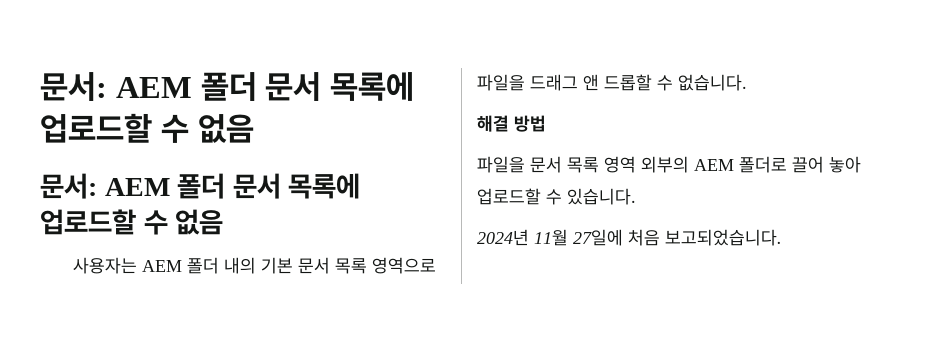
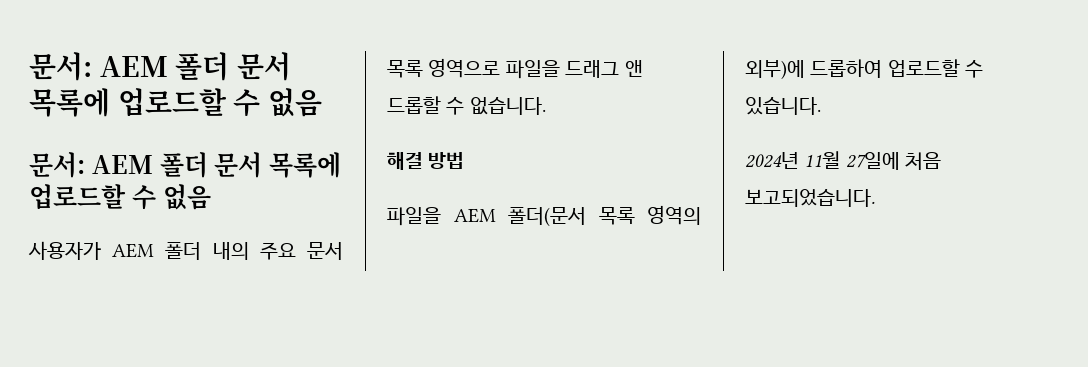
[72,257,137,274] 사용자는 -> [28,241,101,260] 사용자가
[260,257,293,274] 기본 -> [259,242,296,260] 주요
[530,156,861,173] 문서 목록 영역 외부의 AEM 폴더로 끌어 놓아 -> [453,205,701,227] [745,59,883,80] AEM 폴더(문서 목록 영역의 외부)에 드롭하여

